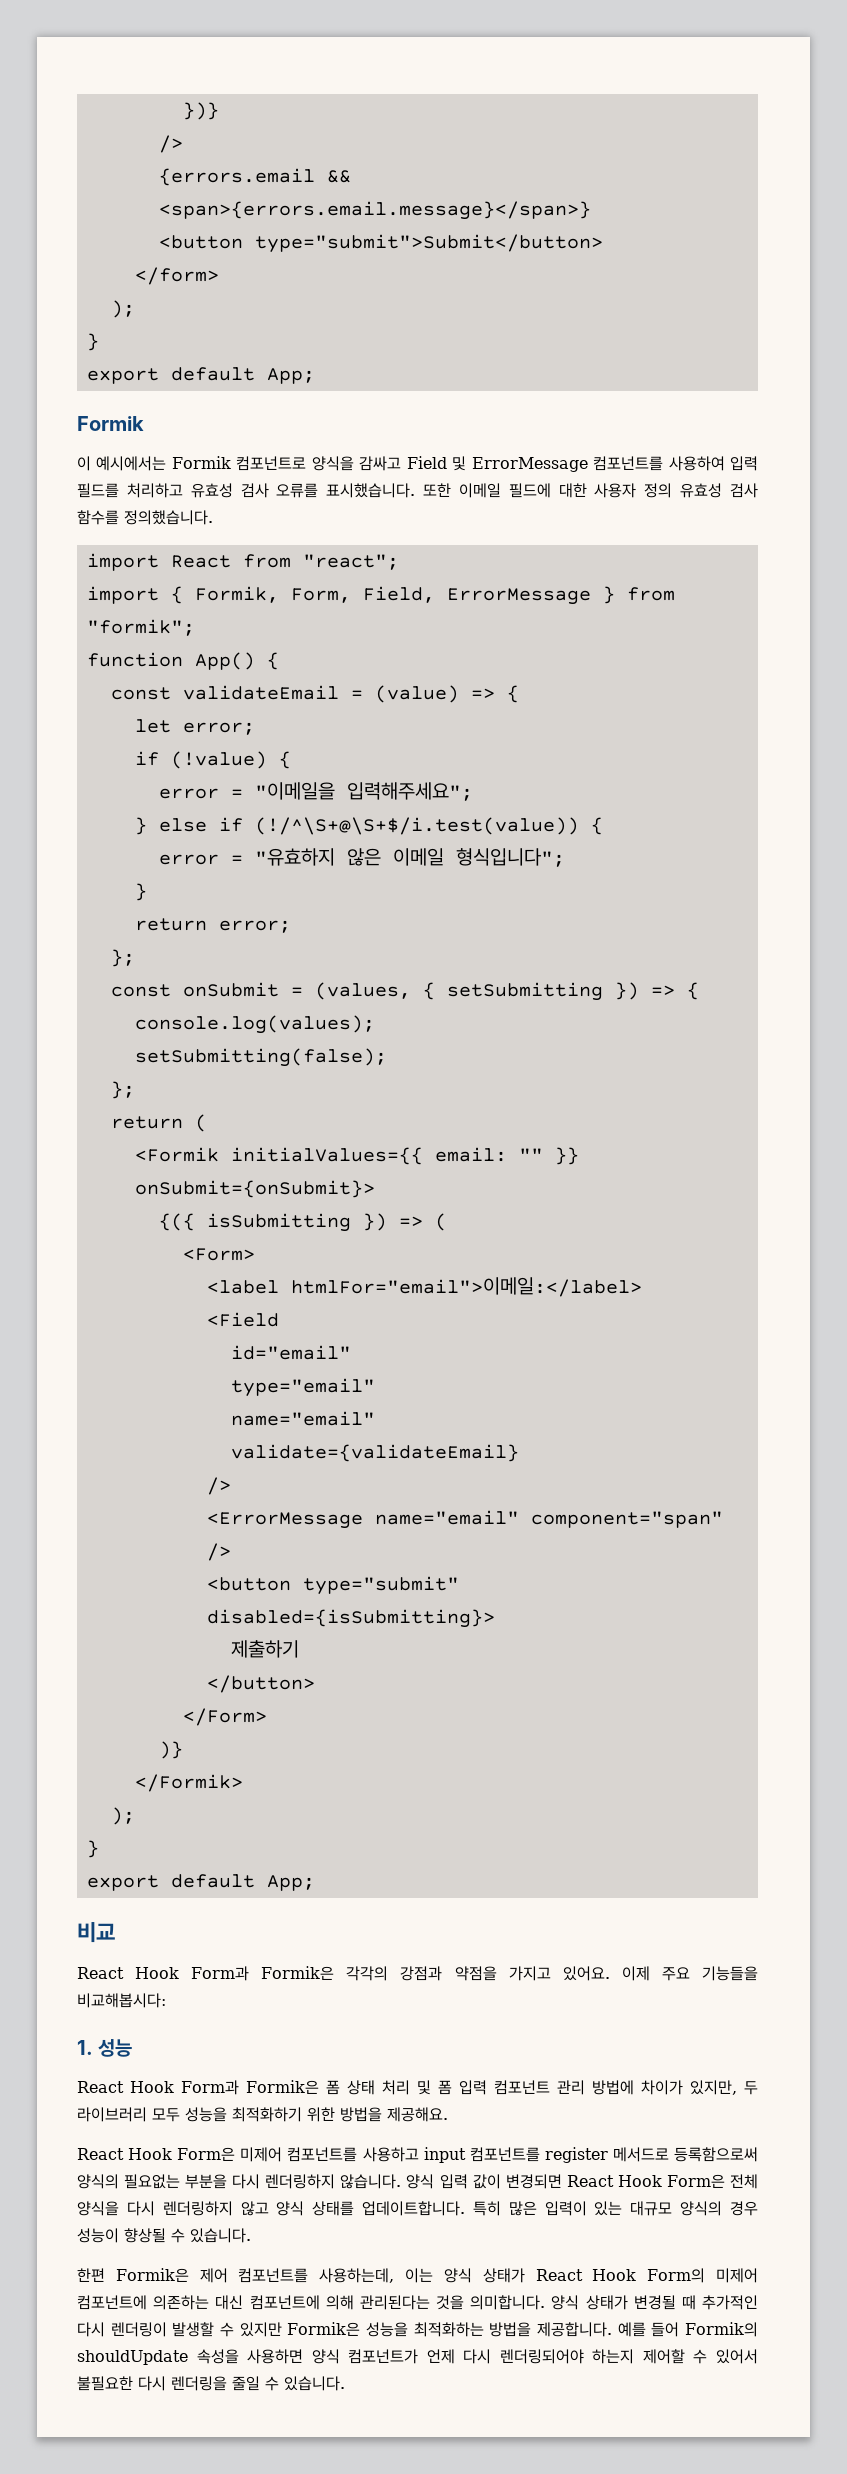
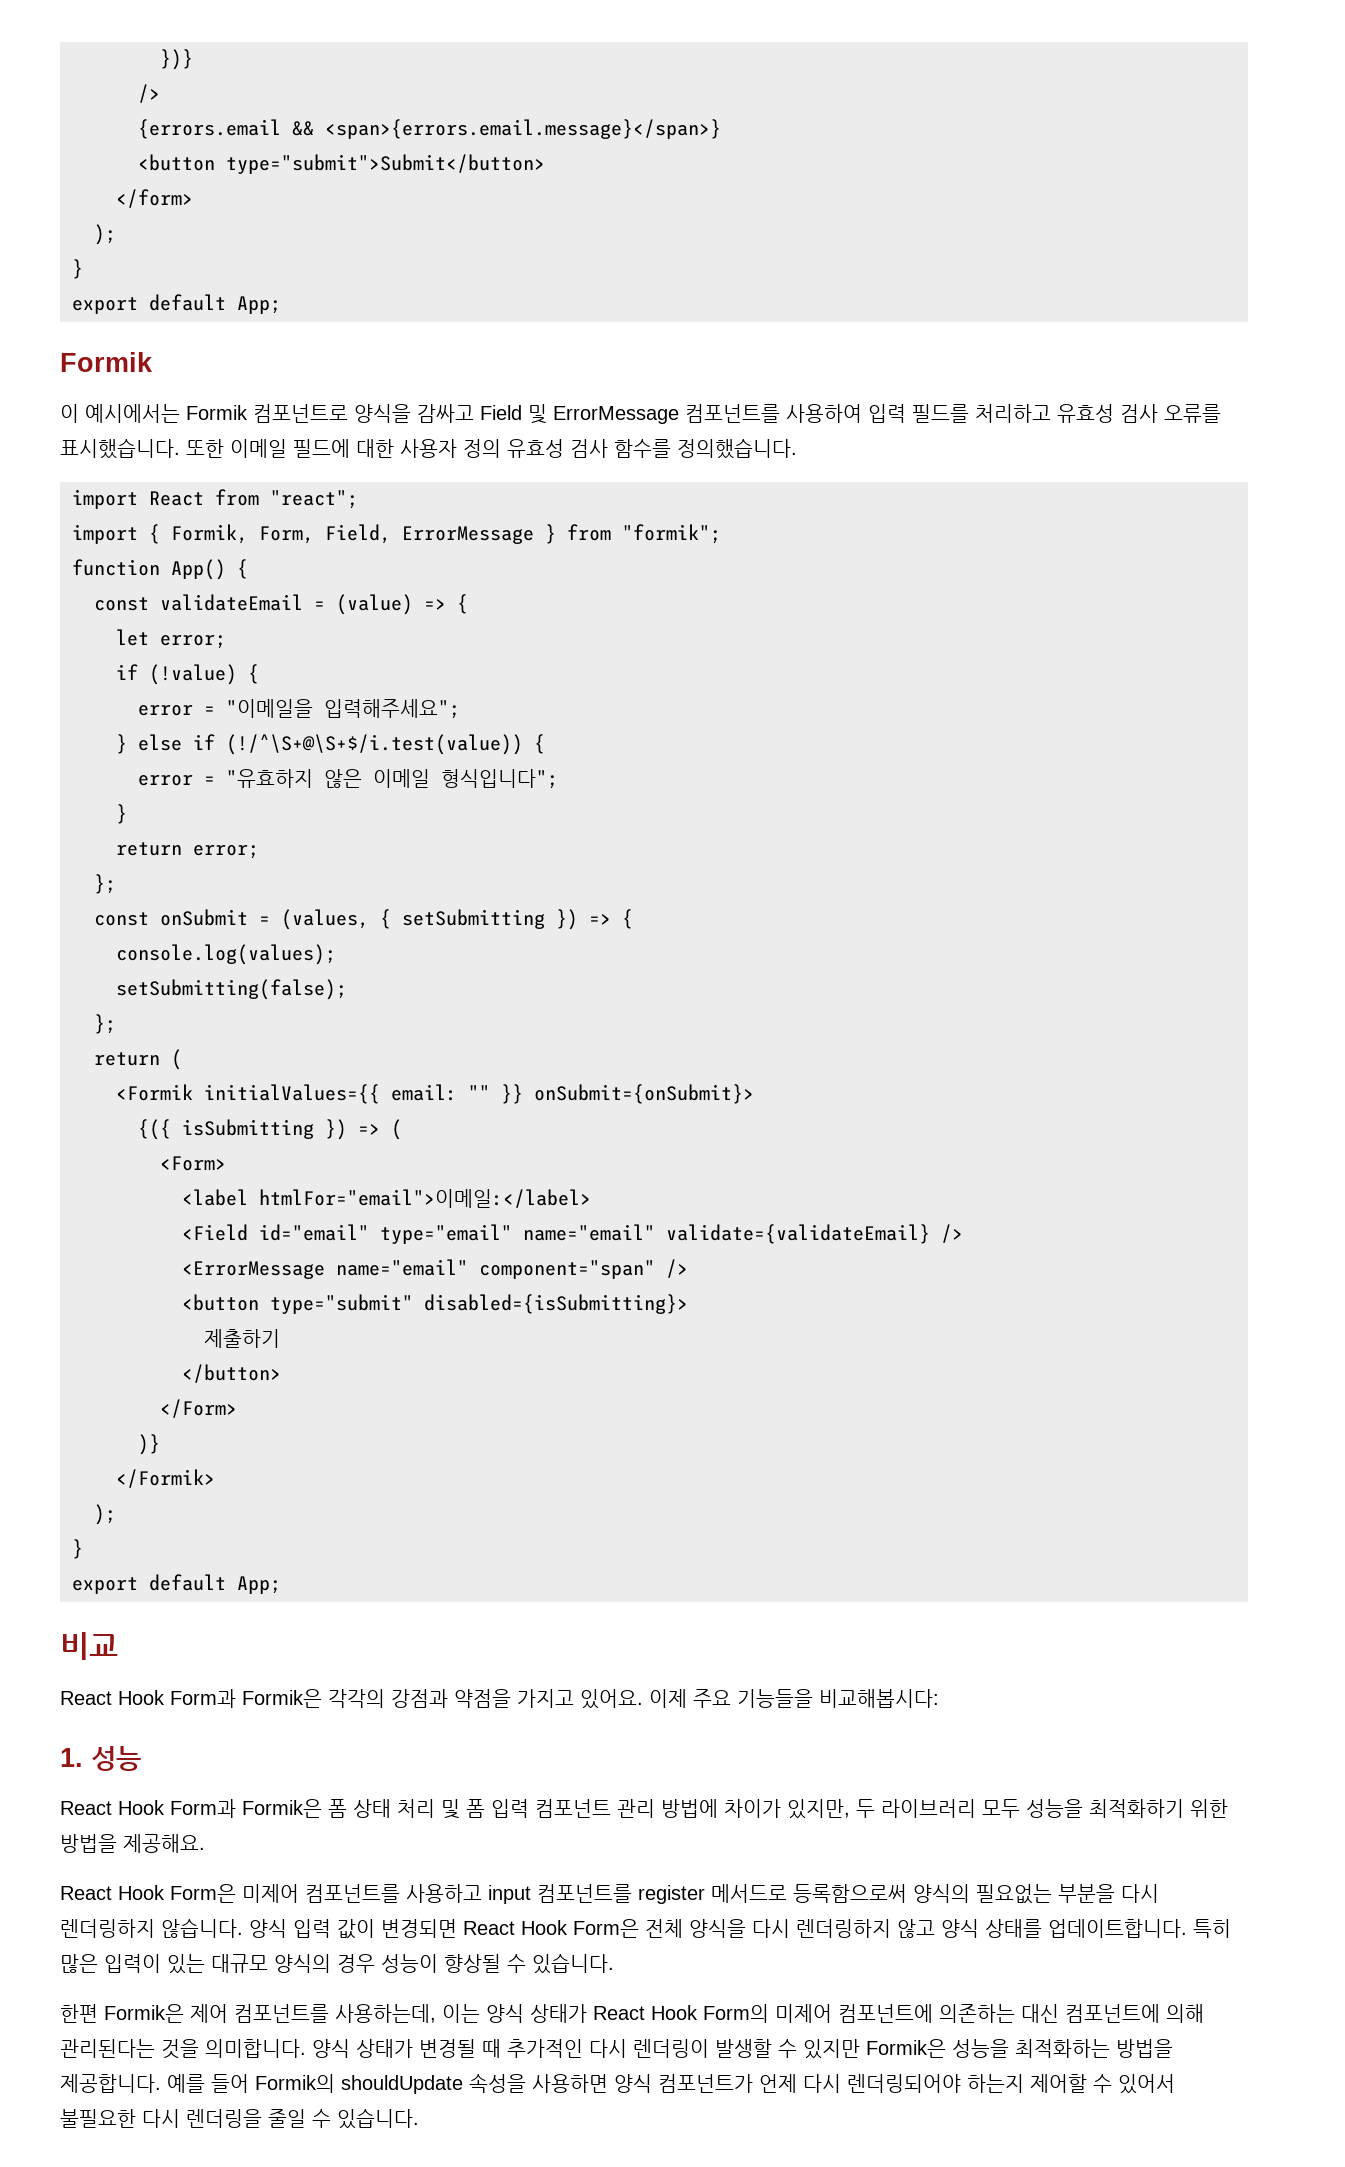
(279, 1319) // -> (248, 1232) none
(351, 1352) // -> (369, 1232) none
[230,1411,375,1426] // name="email" // -> [523,1224,655,1241] name="email"
(519, 1453) // -> (930, 1234) none

